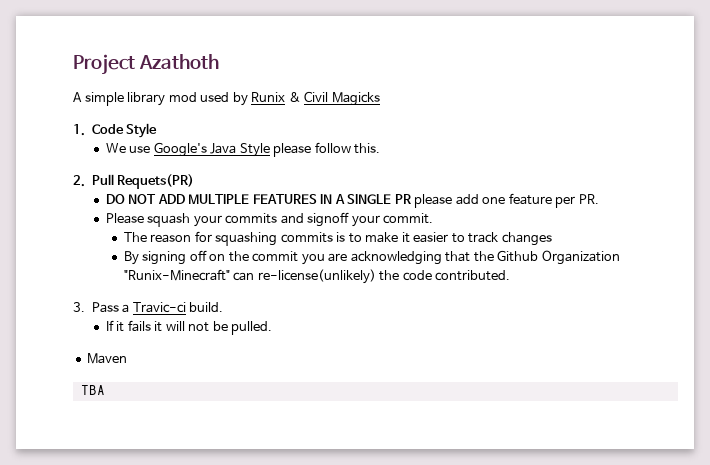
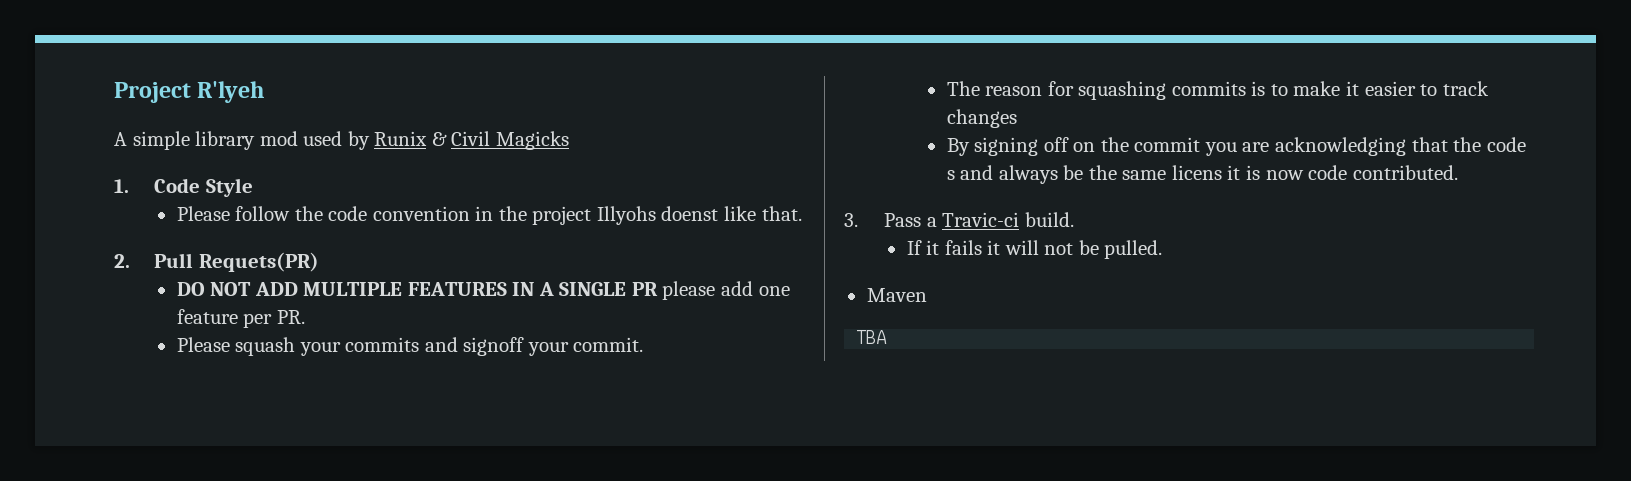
[138,54,219,69] Azathoth -> [197,81,265,103] R'lyeh
[105,142,381,157] We use Google's Java Style please follow this. -> [176,206,802,225] Please follow the code convention in the project Illyohs doenst like that.
[497,250,620,265] [123,269,400,284] Github Organization "Runix-Minecraft" can re-license(unlikely) the -> [1486,137,1526,152] [946,165,1304,184] code s and always be the same licens it is now

